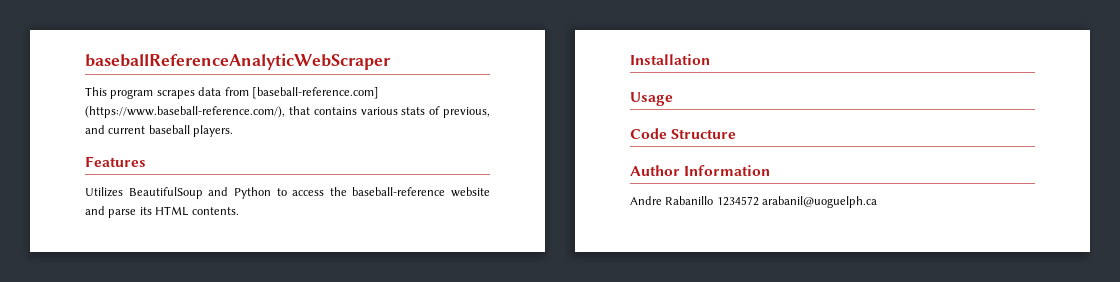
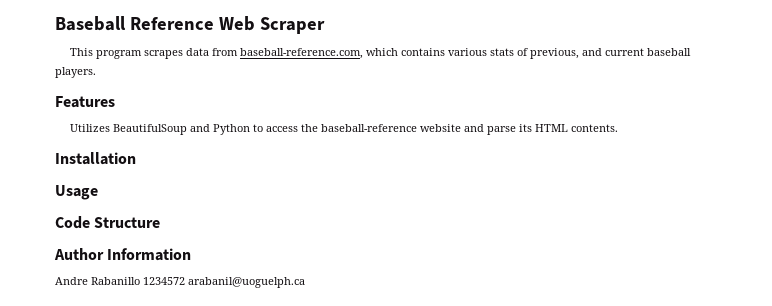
[85,53,391,70] baseballReferenceAnalyticWebScraper -> [55,16,325,34] Baseball Reference Web Scraper
[251,87,379,99] [85,106,310,118] [baseball-reference.com] (https://www.baseball-reference.com/), that -> [239,48,398,59] baseball-reference.com, which

